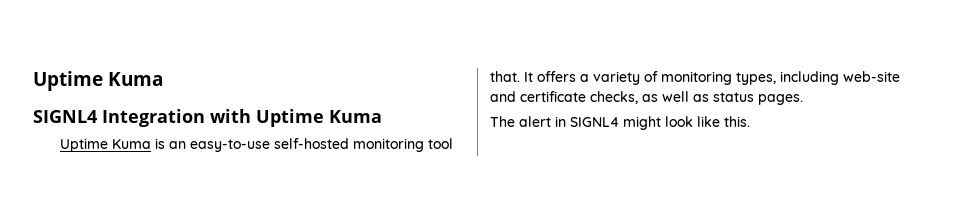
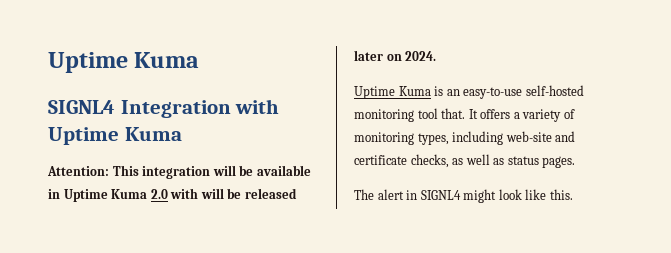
(382, 116) none -> [47,165,311,179] [48,188,297,202] [354,50,437,61] // Attention: This integration will be available in Uptime Kuma 2.0 with will be released later on 2024.

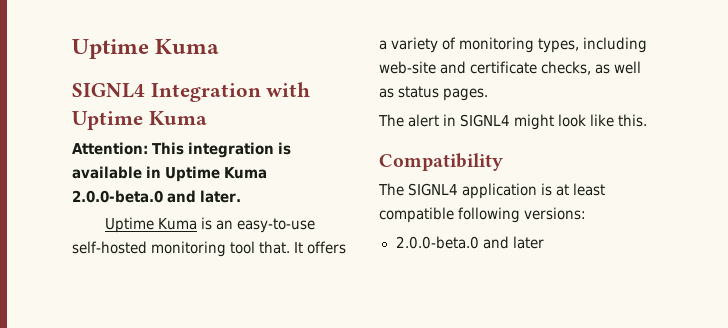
[212,165,254,176] will be -> [278,142,292,155] is
[150,188,297,199] [354,50,437,61] 2.0 with will be released later on 2024. -> [72,190,242,203] 2.0.0-beta.0 and later.
(573, 194) none -> [379,153,503,171] [378,183,606,199] [379,207,587,223] [395,236,544,249] // Compatibility // The SIGNL4 application is at least compatible following versions: // 2.0.0-beta.0 and later

